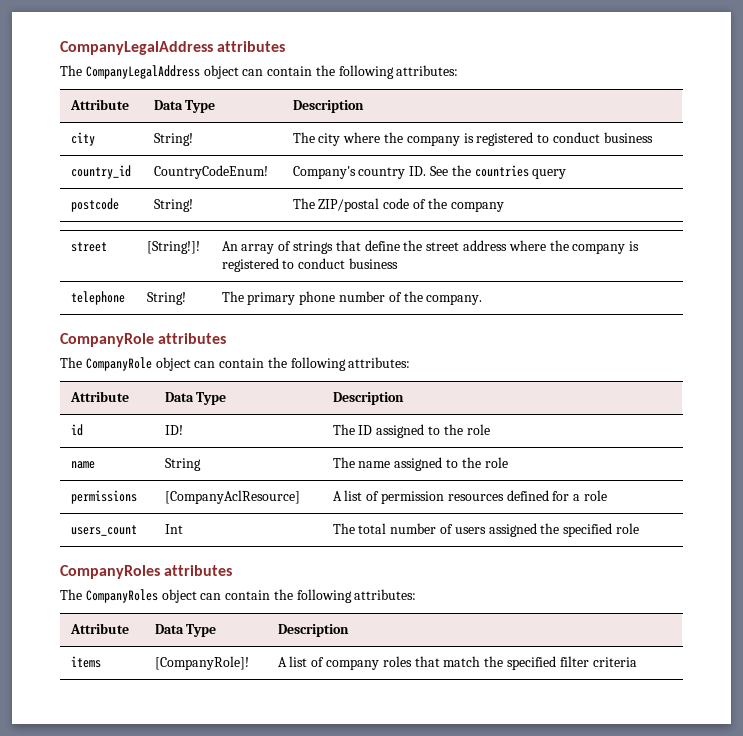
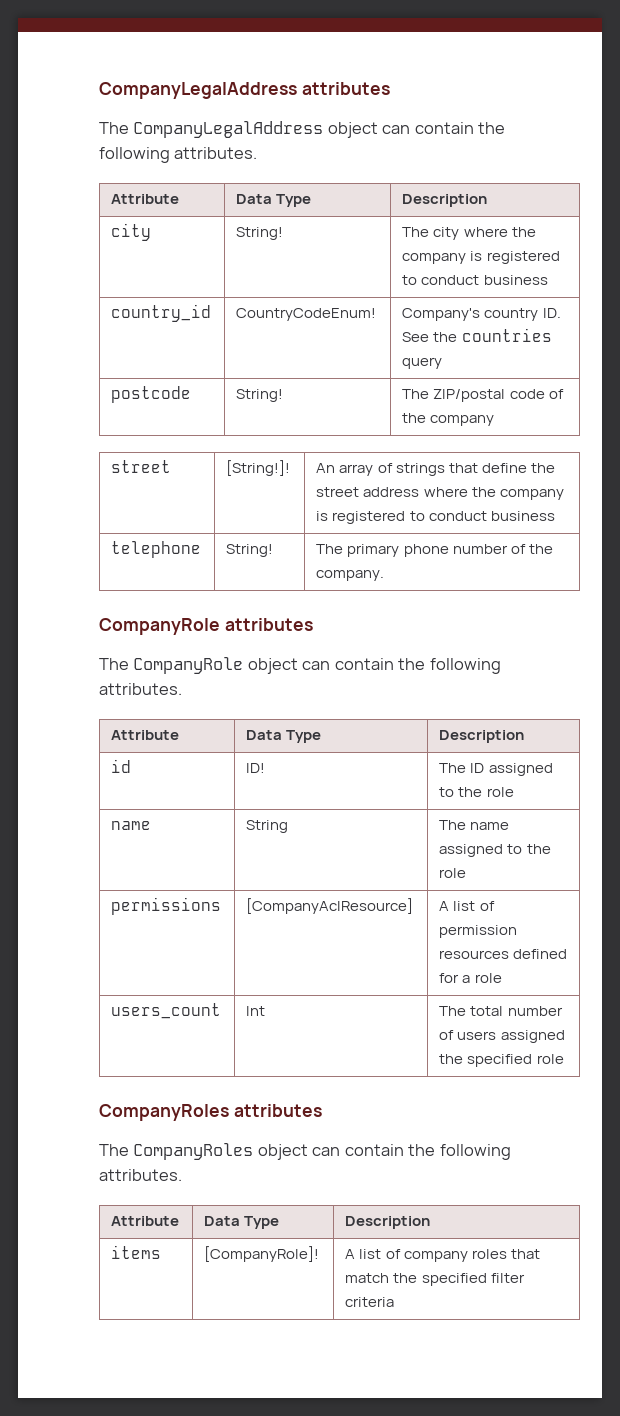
[396,65,459,76] attributes: -> [174,147,258,159] attributes.
[348,357,411,368] attributes: -> [99,683,182,695] attributes.
[354,589,417,600] attributes: -> [99,1169,182,1181] attributes.

